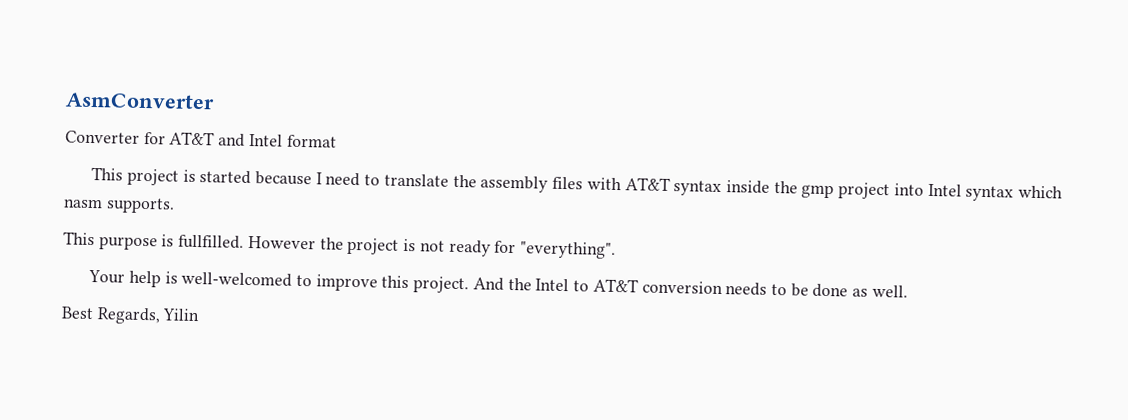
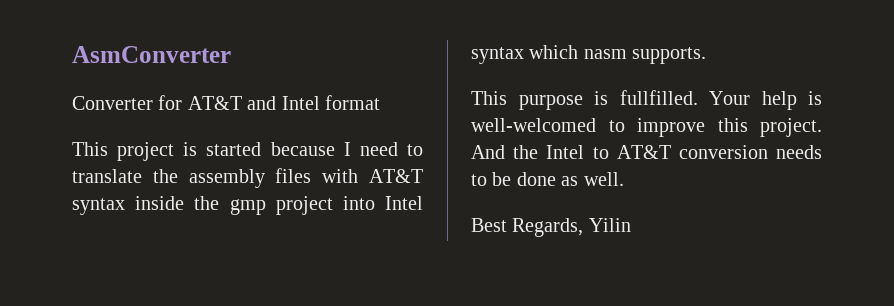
[247,235,616,259] However the project is not ready for "everything". // -> (698, 97) none

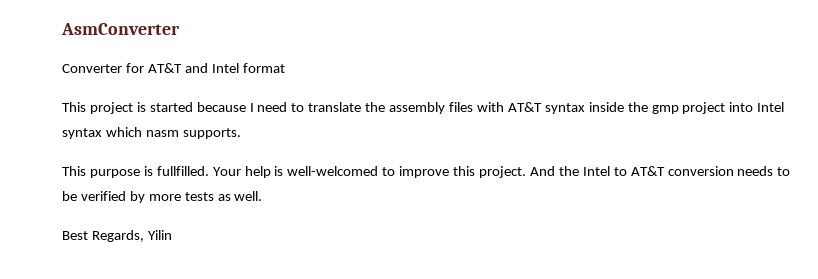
[516,172,556,186] done -> [80,191,214,203] verified by more tests

